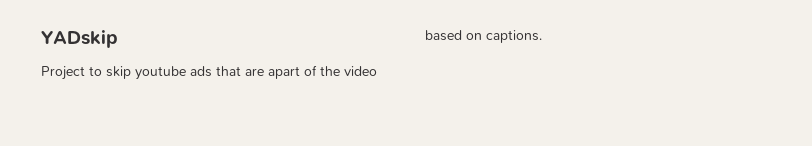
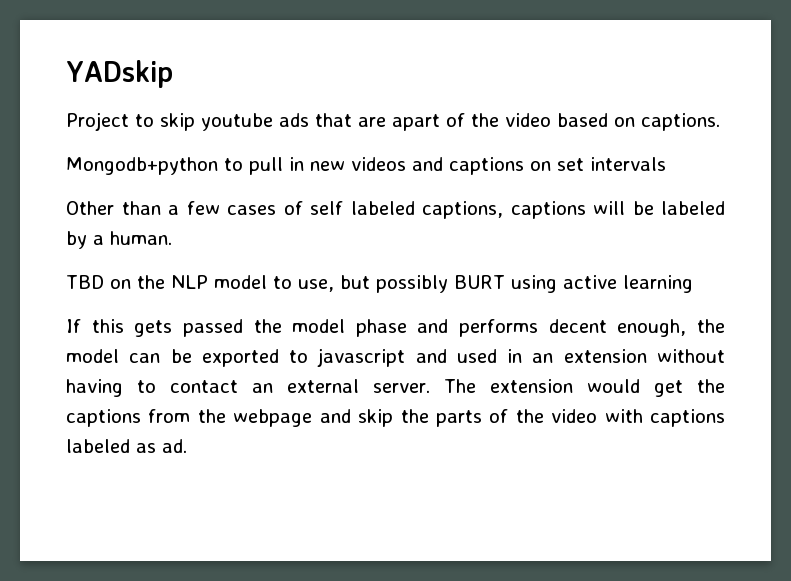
(542, 36) none -> [66,157,666,175] [66,201,725,219] [66,231,172,249] [66,275,693,293] [66,319,725,337] [66,348,725,367] [66,379,725,397] [66,409,725,427] [66,439,187,453] // Mongodb+python to pull in new videos and captions on set intervals // Other than a few cases of self labeled captions, captions will be labeled by a human. // TBD on the NLP model to use, but possibly BURT using active learning // If this gets passed the model phase and performs decent enough, the model can be exported to javascript and used in an extension without having to contact an external server. The extension would get the captions from the webpage and skip the parts of the video with captions labeled as ad.

